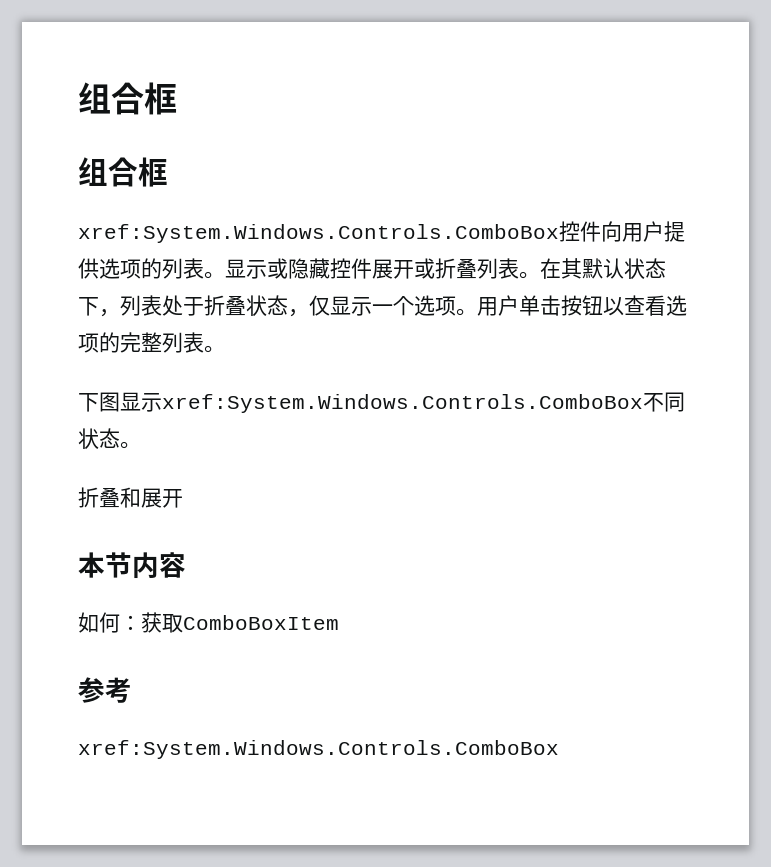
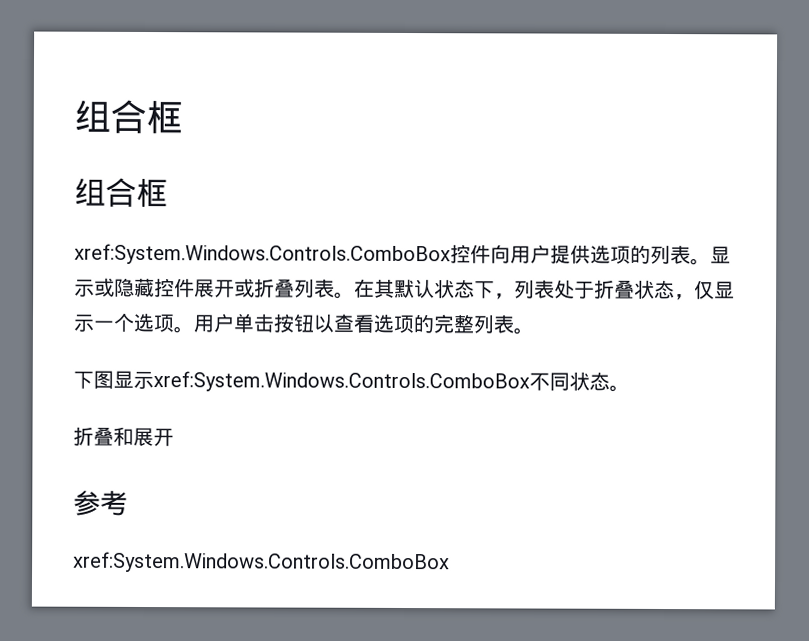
[78,552,186,579] [78,612,339,633] // 本节内容 // 如何：获取ComboBoxItem -> (174, 437) none

